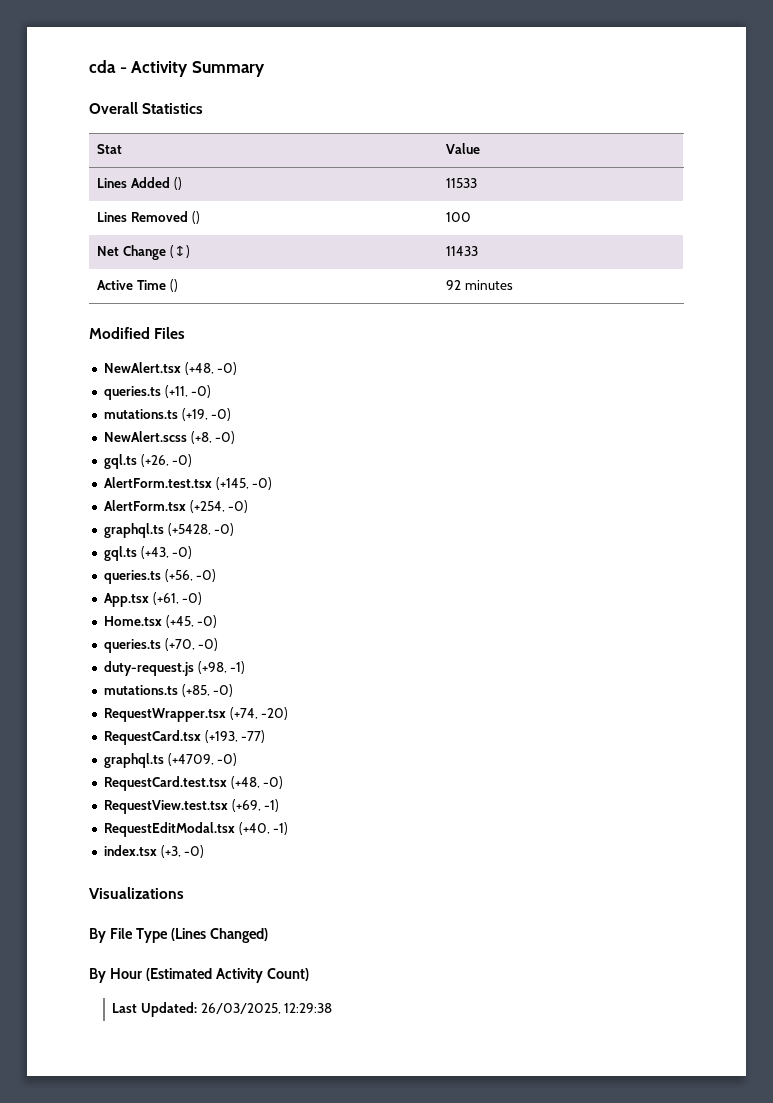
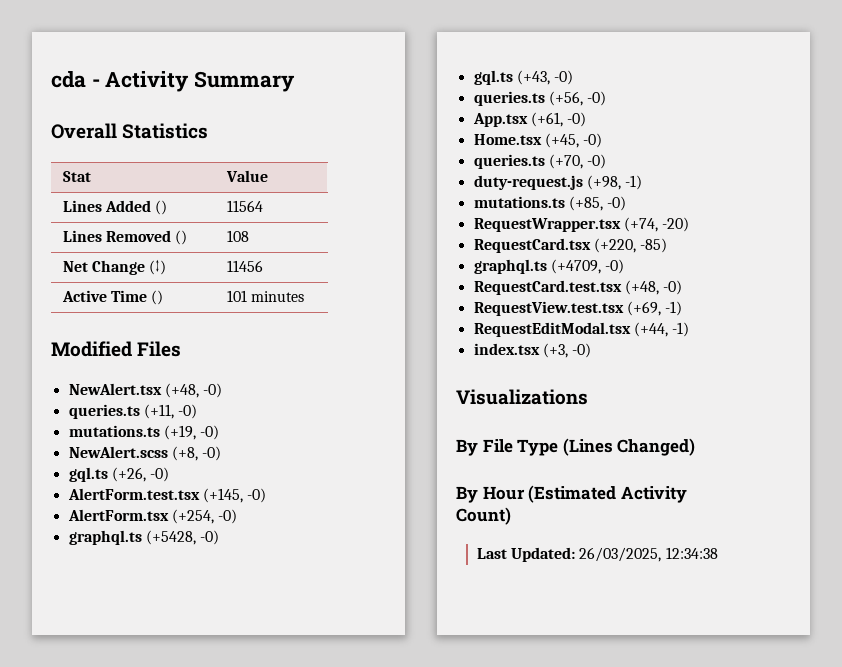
[446,178,478,188] 11533 -> [226,200,263,212] 11564
[446,212,472,222] 100 -> [226,230,249,242] 108
[446,246,479,256] 11433 -> [226,260,263,272] 11456
[446,280,462,290] 92 -> [226,290,247,302] 101
[204,730,266,743] (+193, -77) -> [593,238,668,253] (+220, -85)
[238,822,270,835] (+40, -> [633,322,668,337] (+44,
[284,1003,333,1013] 12:29:38 -> [665,547,718,559] 12:34:38

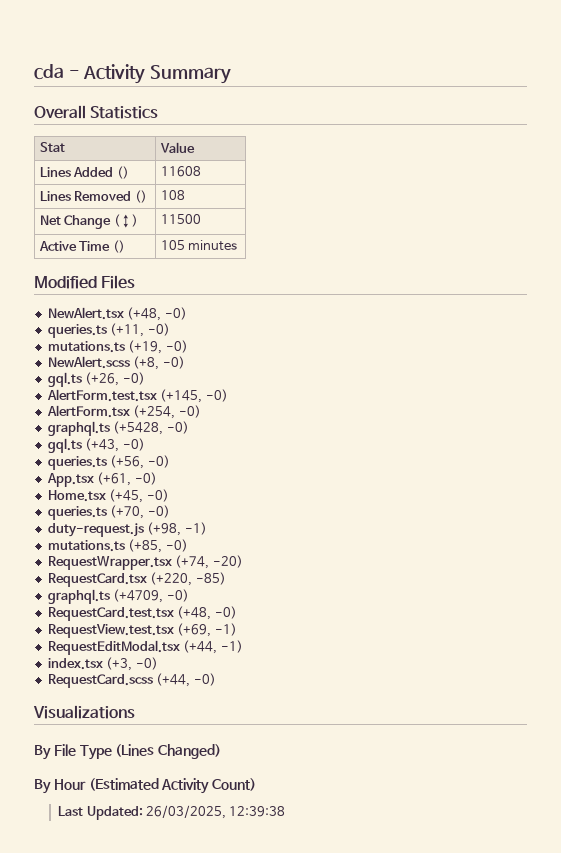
[226,200,263,212] 11564 -> [160,166,201,177] 11608
[226,260,263,272] 11456 -> [160,214,201,224] 11500
[226,290,247,302] 101 -> [160,240,185,250] 105
(592, 350) none -> [47,673,216,688] // RequestCard.scss (+44, -0)
[665,547,718,559] 12:34:38 -> [229,806,286,817] 12:39:38

